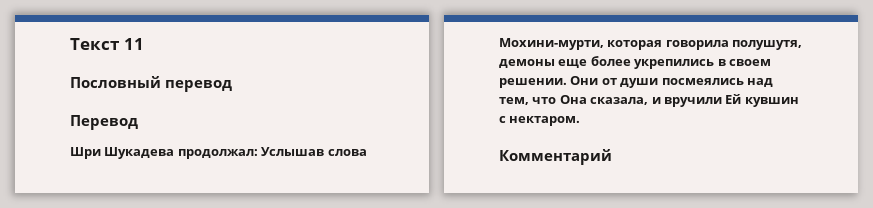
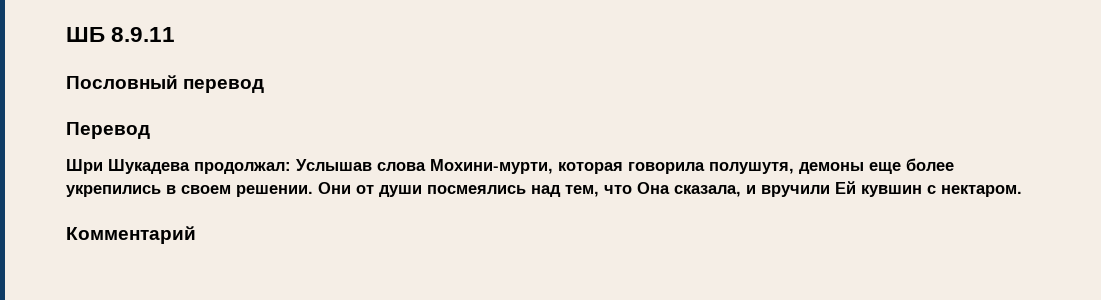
[70,38,144,50] Текст 11 -> [66,27,176,42] ШБ 8.9.11

